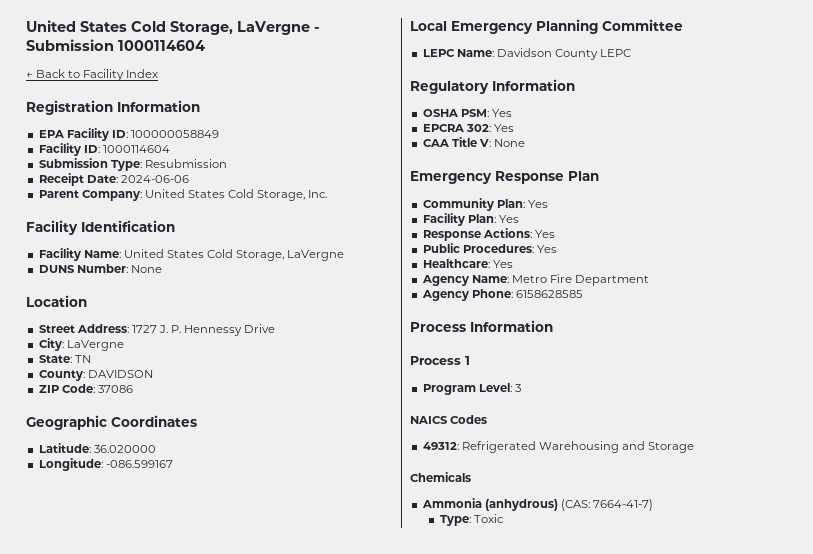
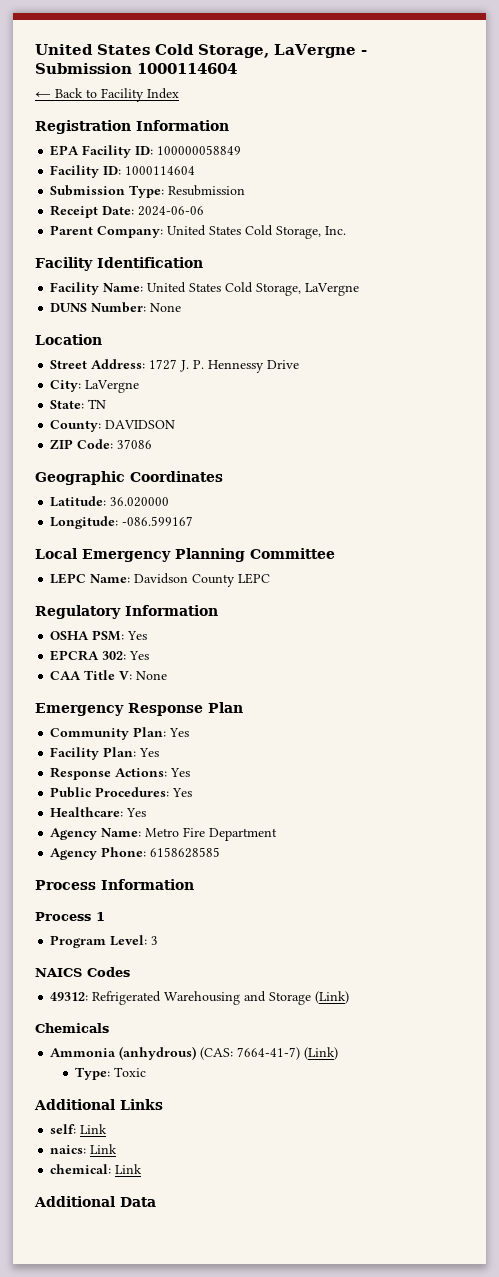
(695, 447) none -> [315,991,350,1004] (Link)
(653, 505) none -> [304,1047,339,1060] (Link)
(504, 518) none -> [34,1099,163,1110] [50,1124,108,1134] [50,1144,118,1154] [50,1164,143,1174] [34,1196,156,1207] // Additional Links // self: Link // naics: Link // chemical: Link // Additional Data

